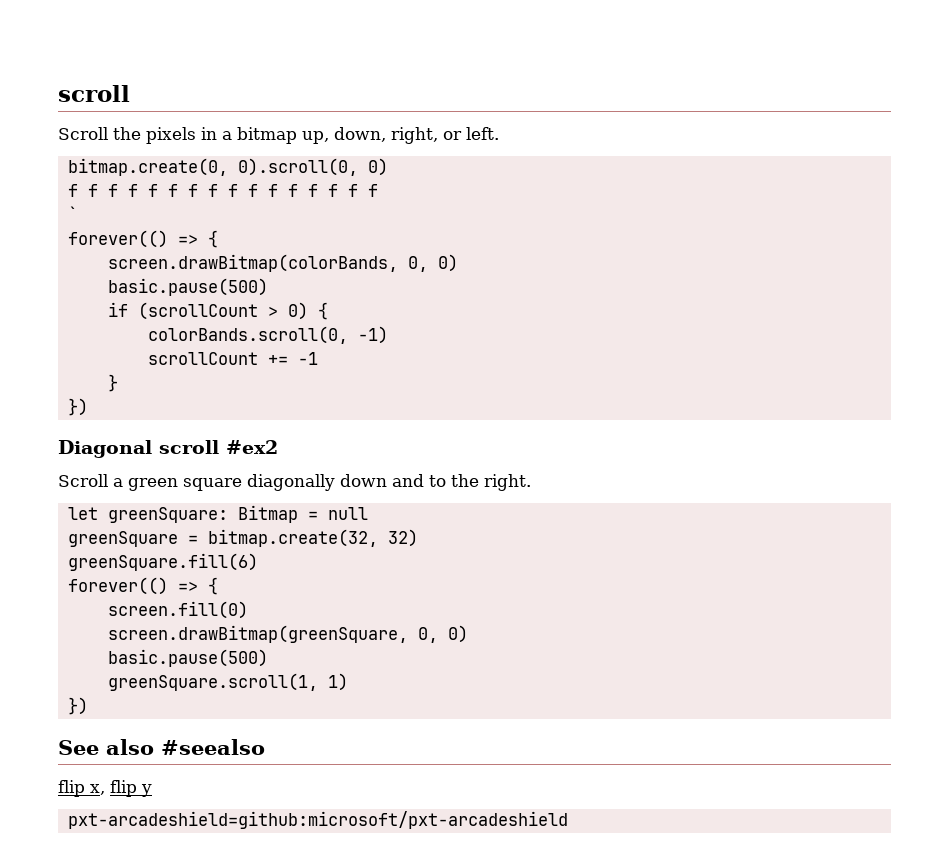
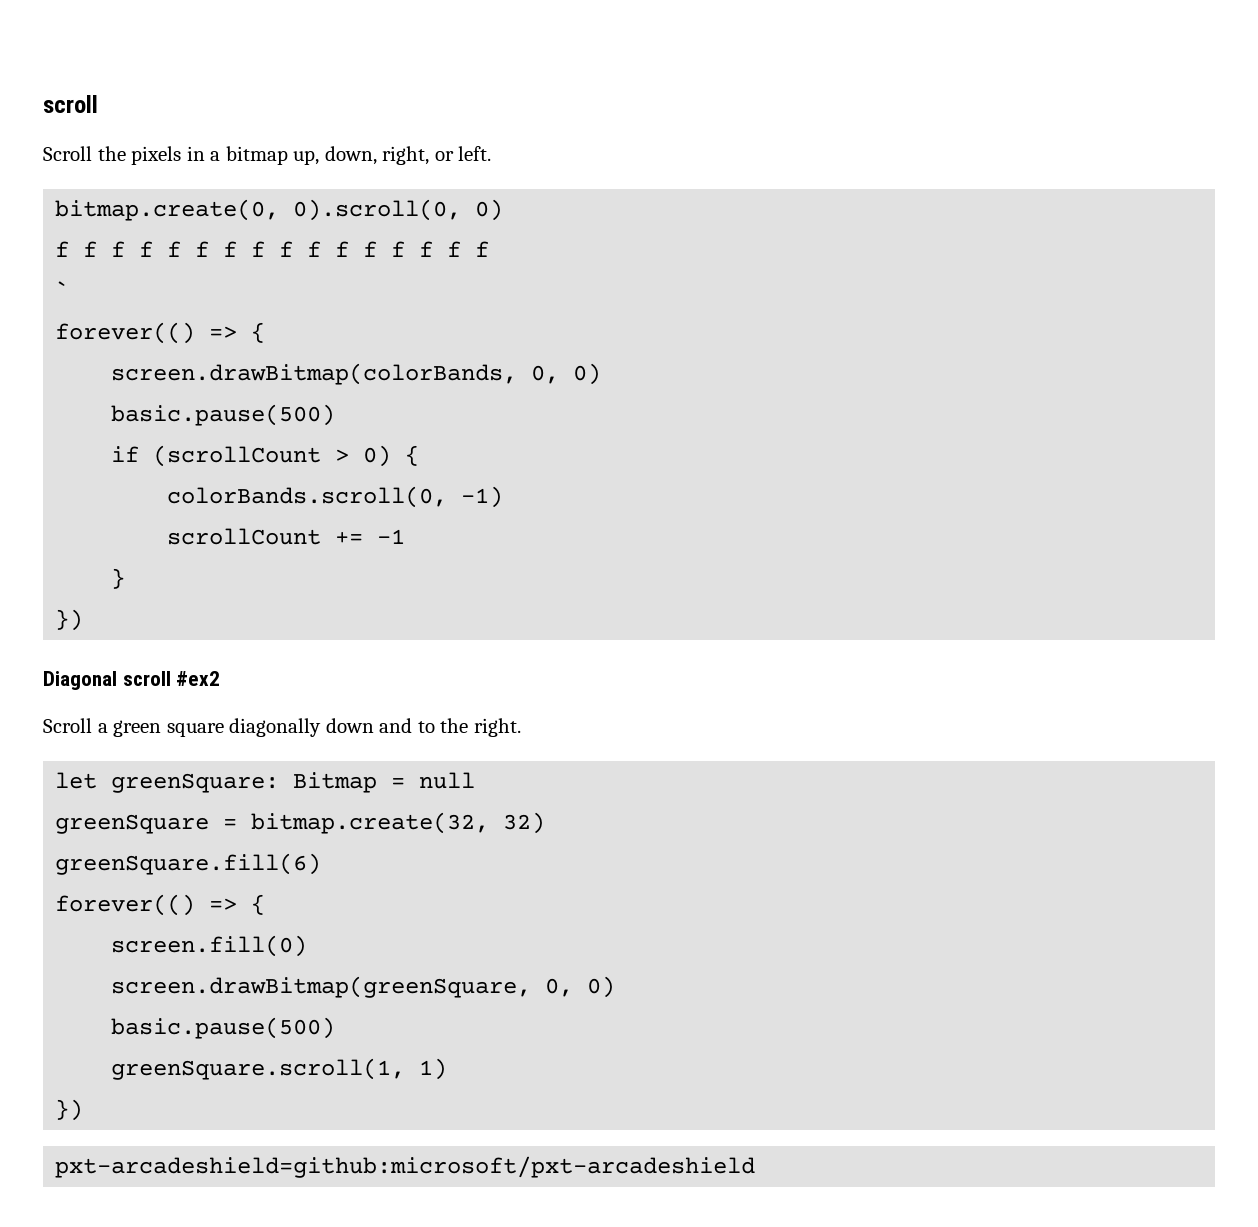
[58,739,265,755] [58,780,152,797] // See also #seealso // flip x, flip y -> (84, 1110) none

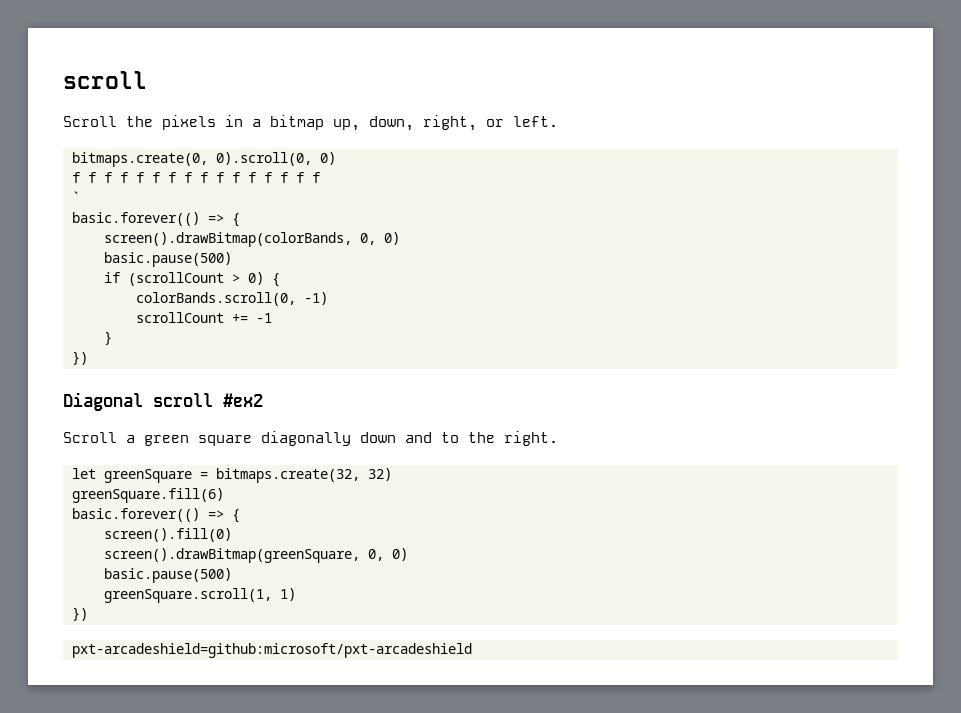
[55,199,280,221] bitmap.create(0, -> [71,152,208,167] bitmaps.create(0,
[55,322,266,344] [111,363,518,385] forever(() => { // screen.drawBitmap(colorBands, -> [71,212,240,227] [103,232,352,247] basic.forever(() => { // screen().drawBitmap(colorBands,
[111,772,476,793] greenSquare: Bitmap = null // -> (96, 473) none
[251,812,490,834] bitmap.create(32, -> [215,468,360,483] bitmaps.create(32,
[55,894,266,916] [111,935,308,957] [111,976,532,998] forever(() => { // screen.fill(0) // screen.drawBitmap(greenSquare, -> [71,508,240,523] [103,528,232,542] [103,548,360,563] basic.forever(() => { // screen().fill(0) // screen().drawBitmap(greenSquare,

